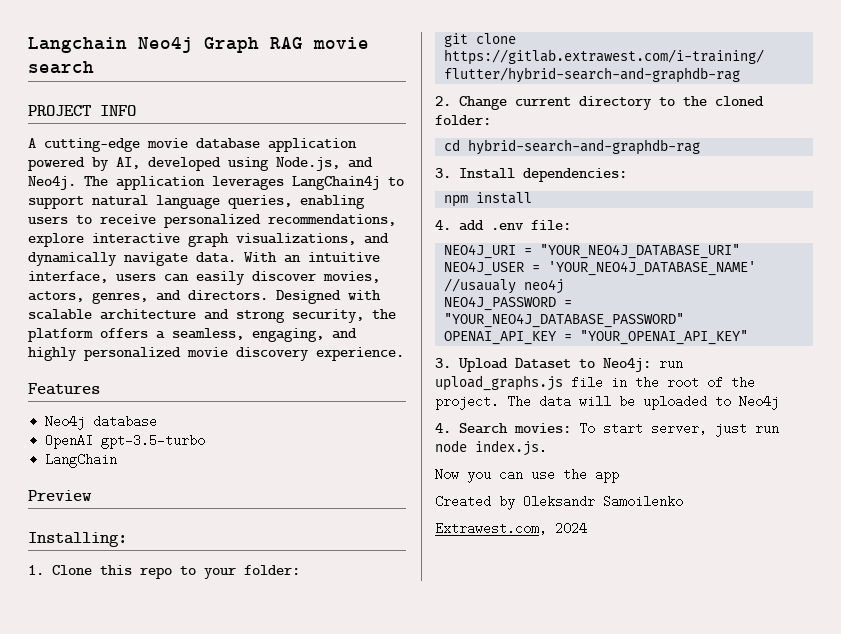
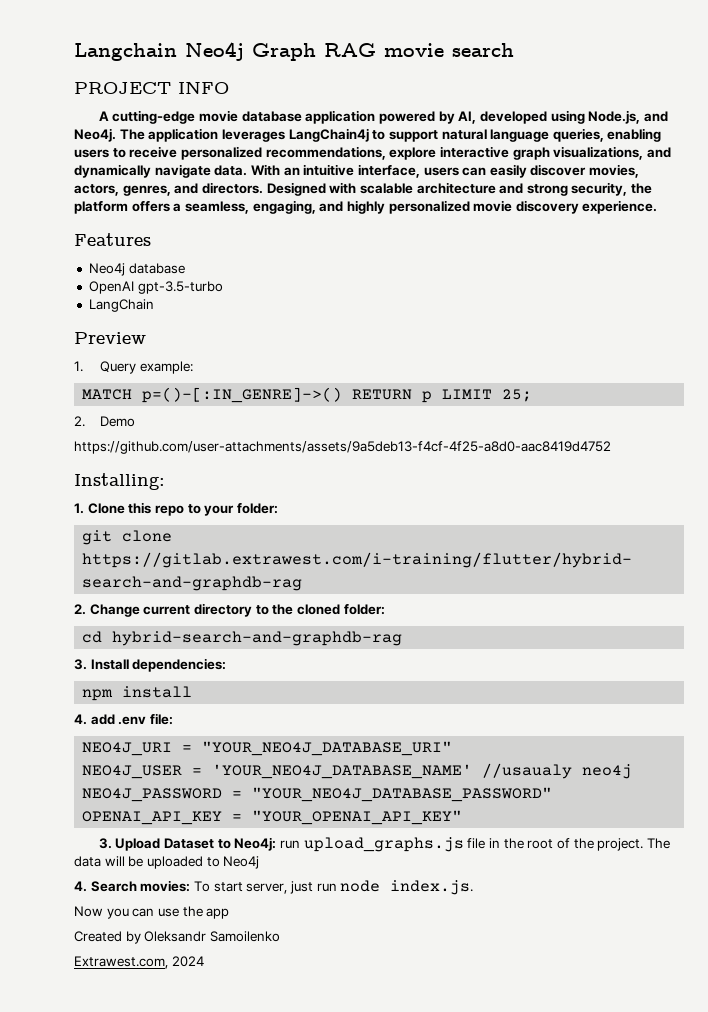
(92, 495) none -> [74,361,193,374] [82,387,533,403] [74,416,136,427] [74,441,611,454] // 1. Query example: // MATCH p=()-[:IN_GENRE]->() RETURN p LIMIT 25; // 2. Demo // https://github.com/user-attachments/assets/9a5deb13-f4cf-4f25-a8d0-aac8419d4752

